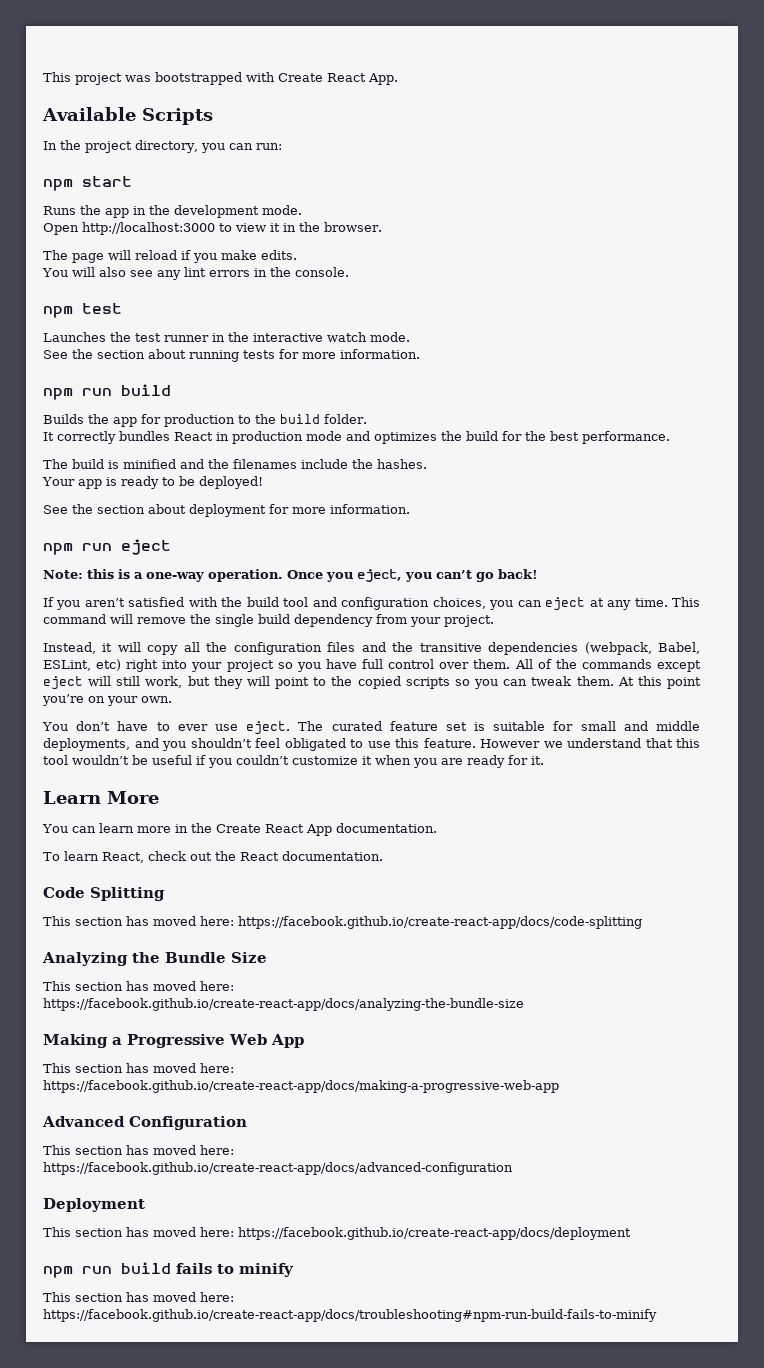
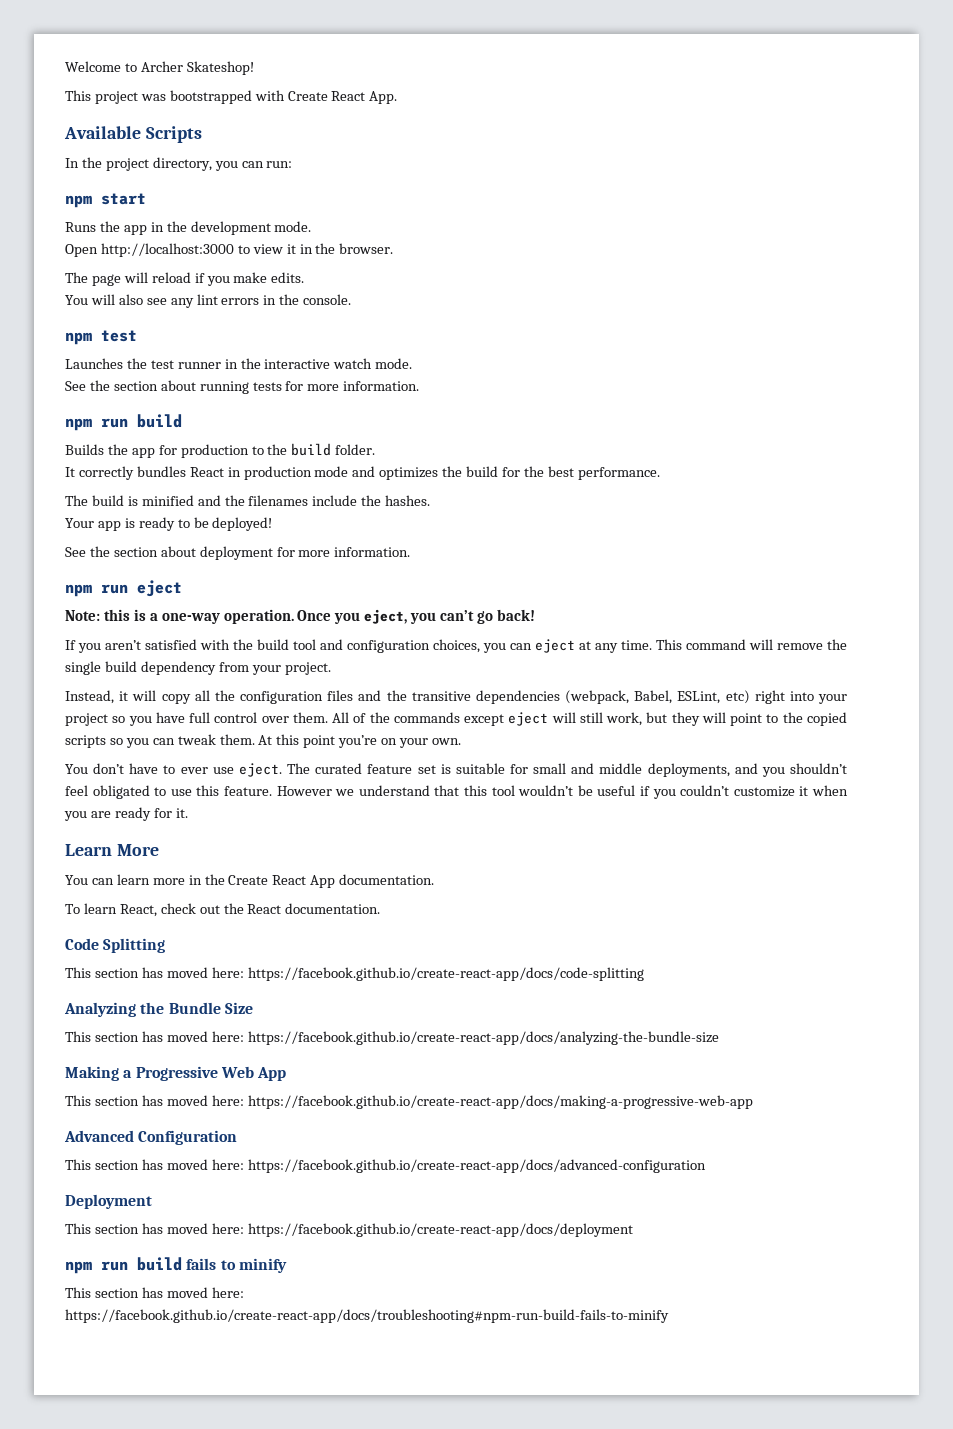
(43, 77) none -> [65,61,254,75] Welcome to Archer Skateshop! //

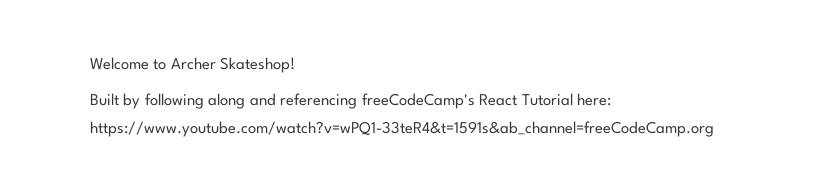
[65,90,398,104] [64,126,202,143] [65,157,293,171] [65,193,146,208] [65,221,312,235] [65,243,394,257] [65,272,305,286] [65,294,352,308] [65,330,137,345] [65,358,413,369] [65,380,420,394] [65,414,182,431] [65,443,376,458] [65,466,660,480] [65,495,431,506] [65,517,273,531] [65,546,411,560] [65,580,182,597] [65,609,535,624] [65,639,847,653] [65,661,331,675] [65,690,847,704] [65,712,847,726] [65,734,461,748] [65,763,847,777] [65,785,849,799] [64,807,188,821] [65,844,159,856] [65,874,435,888] [65,903,381,917] [65,938,166,953] [65,967,644,981] [64,1002,253,1017] [65,1031,719,1045] [65,1066,287,1081] [65,1095,753,1109] [64,1130,238,1145] [65,1159,706,1173] [65,1194,152,1209] [65,1223,633,1237] [65,1257,287,1274] [65,1287,244,1298] [65,1309,669,1323] This project was bootstrapped with Create React App. // Available Scripts // In the project directory, you can run: // npm start // Runs the app in the development mode. // Open http://localhost:3000 to view it in the browser. // The page will reload if you make edits. // You will also see any lint errors in the console. // npm test // Launches the test runner in the interactive watch mode. // See the section about running tests for more information. // npm run build // Builds the app for production to the build folder. // It correctly bundles React in production mode and optimizes the build for the best performance. // The build is minified and the filenames include the hashes. // Your app is ready to be deployed! // See the section about deployment for more information. // npm run eject // Note: this is a one-way operation. Once you eject, you can’t go back! // If you aren’t satisfied with the build tool and configuration choices, you can eject at any time. This command will remove the single build dependency from your project. // Instead, it will copy all the configuration files and the transitive dependencies (webpack, Babel, ESLint, etc) right into your project so you have full control over them. All of the commands except eject will still work, but they will point to the copied scripts so you can tweak them. At this point you’re on your own. // You don’t have to ever use eject. The curated feature set is suitable for small and middle deployments, and you shouldn’t feel obligated to use this feature. However we understand that this tool wouldn’t be useful if you couldn’t customize it when you are ready for it. // Learn More // You can learn more in the Create React App documentation. // To learn React, check out the React documentation. // Code Splitting // This section has moved here: https://facebook.github.io/create-react-app/docs/code-splitting // Analyzing the Bundle Size // This section has moved here: https://facebook.github.io/create-react-app/docs/analyzing-the-bundle-size // Making a Progressive Web App // This section has moved here: https://facebook.github.io/create-react-app/docs/making-a-progressive-web-app // Advanced Configuration // This section has moved here: https://facebook.github.io/create-react-app/docs/advanced-configuration // Deployment // This section has moved here: https://facebook.github.io/create-react-app/docs/deployment // npm run build fails to minify // This section has moved here: https://facebook.github.io/create-react-app/docs/troubleshooting#npm-run-build-fails-to-minify -> [90,93,612,109] [90,121,714,137] Built by following along and referencing freeCodeCamp's React Tutorial here: https://www.youtube.com/watch?v=wPQ1-33teR4&t=1591s&ab_channel=freeCodeCamp.org

